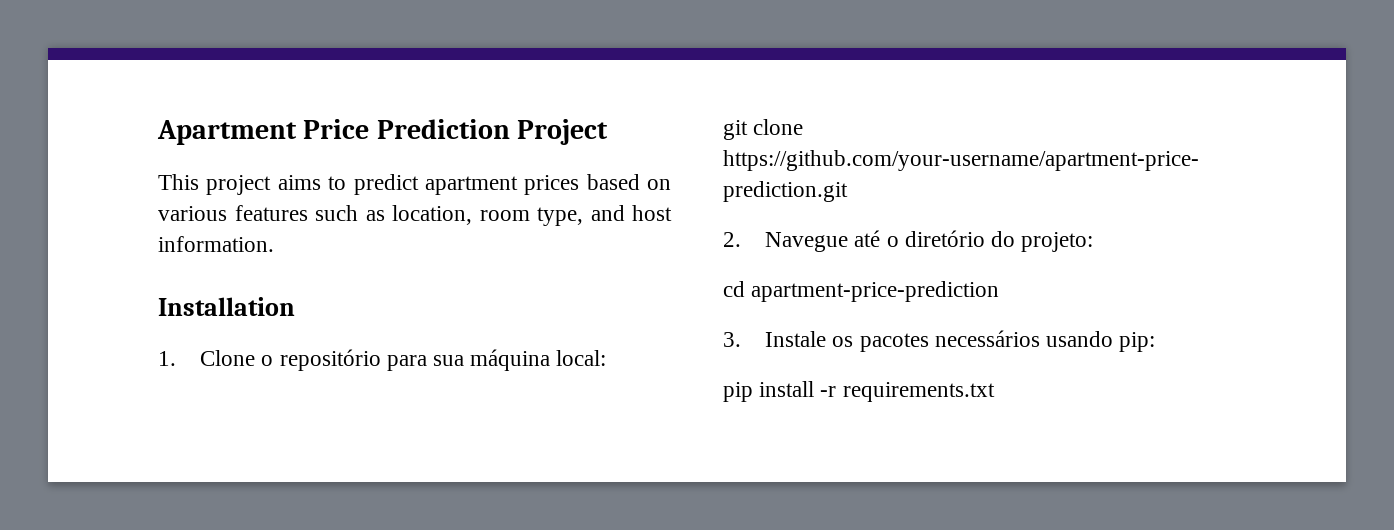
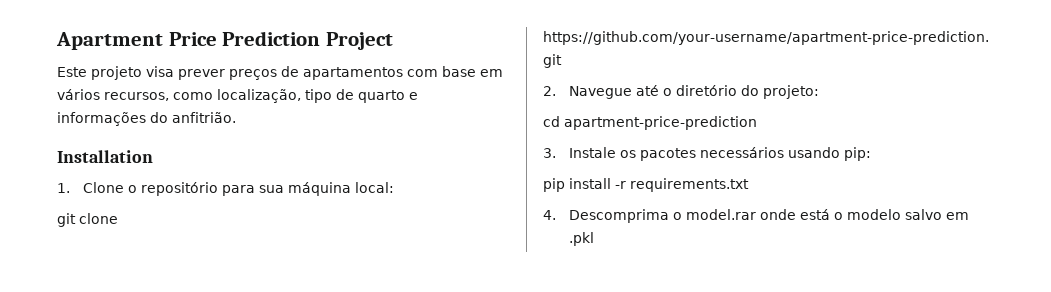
[158,174,671,195] [158,205,672,226] [158,236,274,252] This project aims to predict apartment prices based on various features such as location, room type, and host information. -> [57,66,503,80] [57,89,418,103] [57,112,236,126] Este projeto visa prever preços de apartamentos com base em vários recursos, como localização, tipo de quarto e informações do anfitrião.
(995, 392) none -> [543,209,969,223] [568,232,594,246] // 4. Descomprima o model.rar onde está o modelo salvo em .pkl

